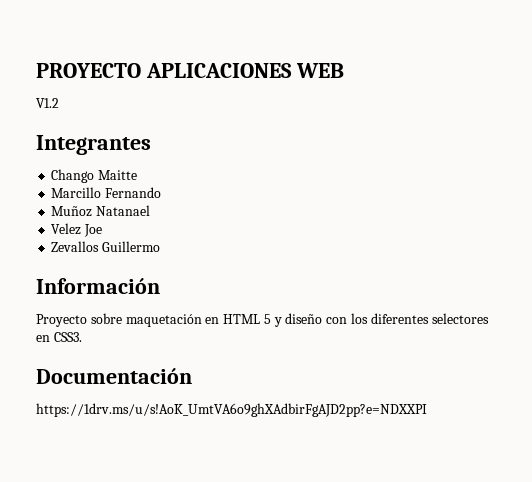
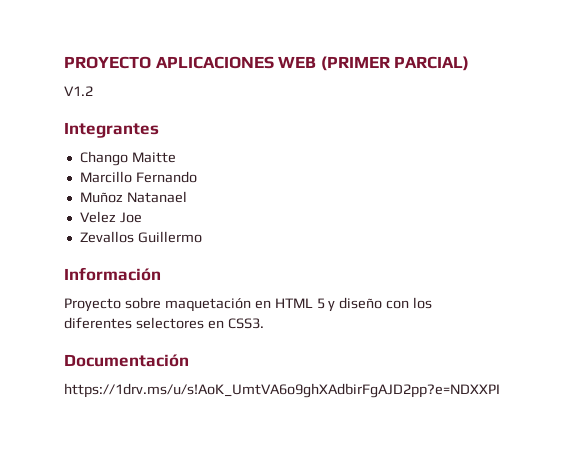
(344, 70) none -> [320,56,470,71] (PRIMER PARCIAL)

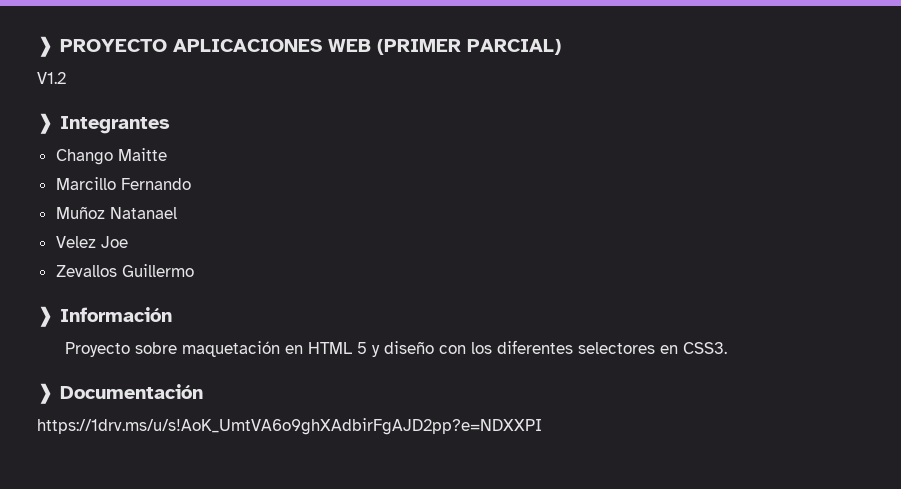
(64, 62) none -> [37,36,54,57] ❱
(93, 91) none -> [37,113,54,134] ❱
(202, 237) none -> [37,306,54,327] ❱
(264, 323) none -> [37,383,54,404] ❱

